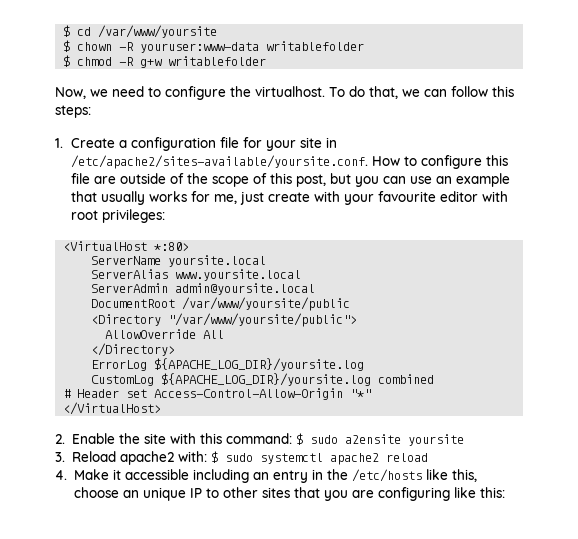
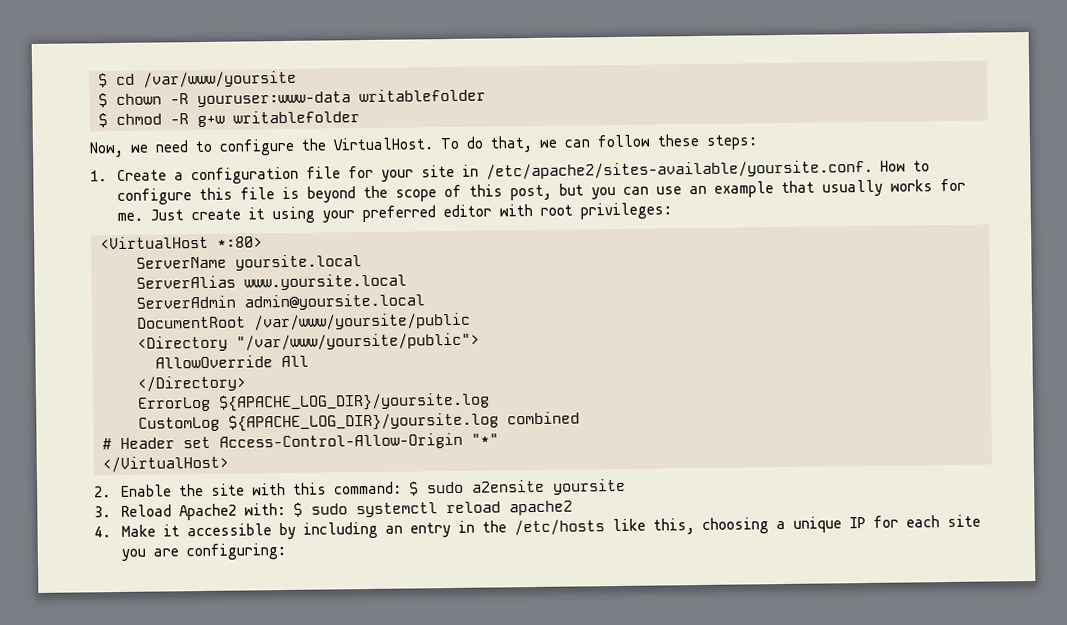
[255,86,325,97] virtualhost. -> [333,137,434,151] VirtualHost.
[492,86,514,97] this -> [657,133,700,147] these
[93,173,184,184] are outside of -> [282,186,357,203] is beyond
[213,191,436,205] me, just create with your favourite -> [117,205,437,224] me. Just create it using your preferred
[119,451,174,465] apache2 -> [179,503,238,521] Apache2
[329,453,428,465] apache2 reload -> [446,500,574,516] reload apache2
(189, 474) none -> [279,522,297,540] by
[73,487,505,501] choose an unique IP to other sites that you are configuring like this: -> [702,514,982,534] [121,542,287,561] choosing a unique IP for each site you are configuring:

